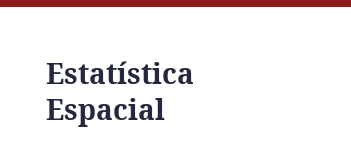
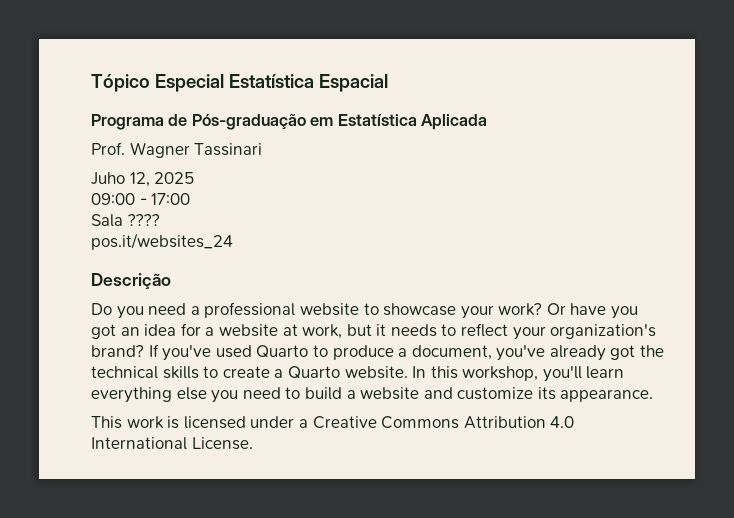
(46, 72) none -> [91,74,224,92] Tópico Especial
(165, 112) none -> [91,113,488,130] [91,142,263,158] [91,172,195,187] [91,193,191,205] [91,214,160,227] [91,233,233,250] [91,273,171,289] [91,302,639,319] [91,323,657,340] [91,344,665,361] [91,366,625,382] [91,387,654,403] [91,416,575,429] [91,437,253,450] // Programa de Pós-graduação em Estatística Aplicada // Prof. Wagner Tassinari // Juho 12, 2025 // 09:00 - 17:00 // Sala ???? // pos.it/websites_24 // Descrição // Do you need a professional website to showcase your work? Or have you got an idea for a website at work, but it needs to reflect your organization's brand? If you've used Quarto to produce a document, you've already got the technical skills to create a Quarto website. In this workshop, you'll learn everything else you need to build a website and customize its appearance. // This work is licensed under a Creative Commons Attribution 4.0 International License.

